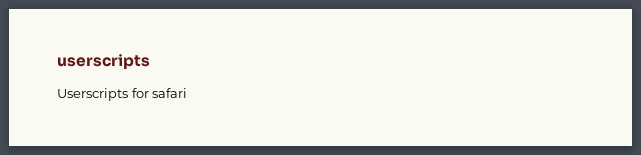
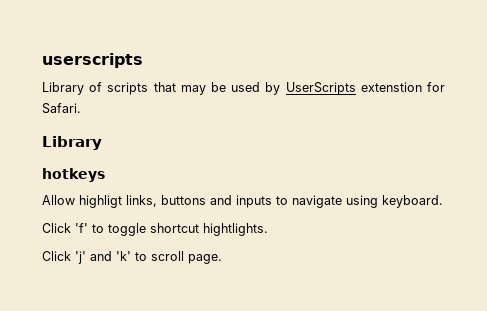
[57,88,188,101] Userscripts for safari -> [42,82,445,95] [42,103,81,114] [42,136,102,150] [42,168,105,182] [42,195,443,208] [42,223,268,236] [42,251,222,264] Library of scripts that may be used by UserScripts extenstion for Safari. // Library // hotkeys // Allow highligt links, buttons and inputs to navigate using keyboard. // Click 'f' to toggle shortcut hightlights. // Click 'j' and 'k' to scroll page.

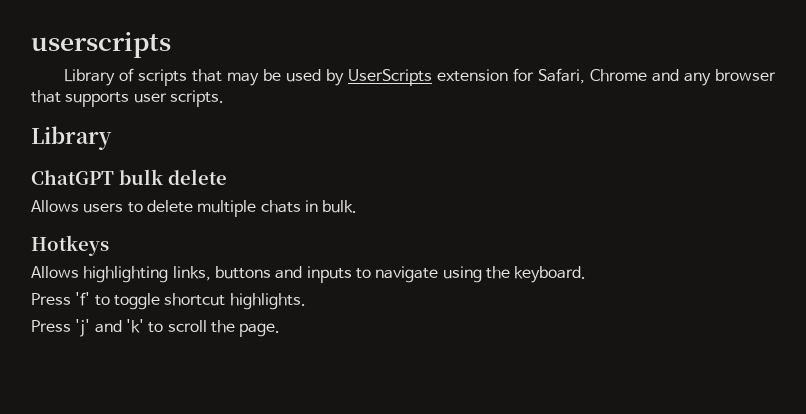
[360,82,445,92] [42,103,81,114] [42,136,102,150] [42,168,105,182] [42,195,122,208] extenstion for Safari. // Library // hotkeys // Allow highligt -> [437,68,776,86] [31,90,224,107] [31,126,112,150] [31,169,227,185] [31,200,358,217] [31,235,109,256] [31,266,169,283] extension for Safari, Chrome and any browser that supports user scripts. // Library // ChatGPT bulk delete // Allows users to delete multiple chats in bulk. // Hotkeys // Allows highlighting
(378, 201) none -> [485,266,510,279] the
[42,223,71,233] Click -> [31,293,71,305] Press
[203,223,268,236] [42,251,71,261] hightlights. // Click -> [229,293,306,310] [31,320,71,332] highlights. // Press
(184, 256) none -> [210,320,235,333] the

